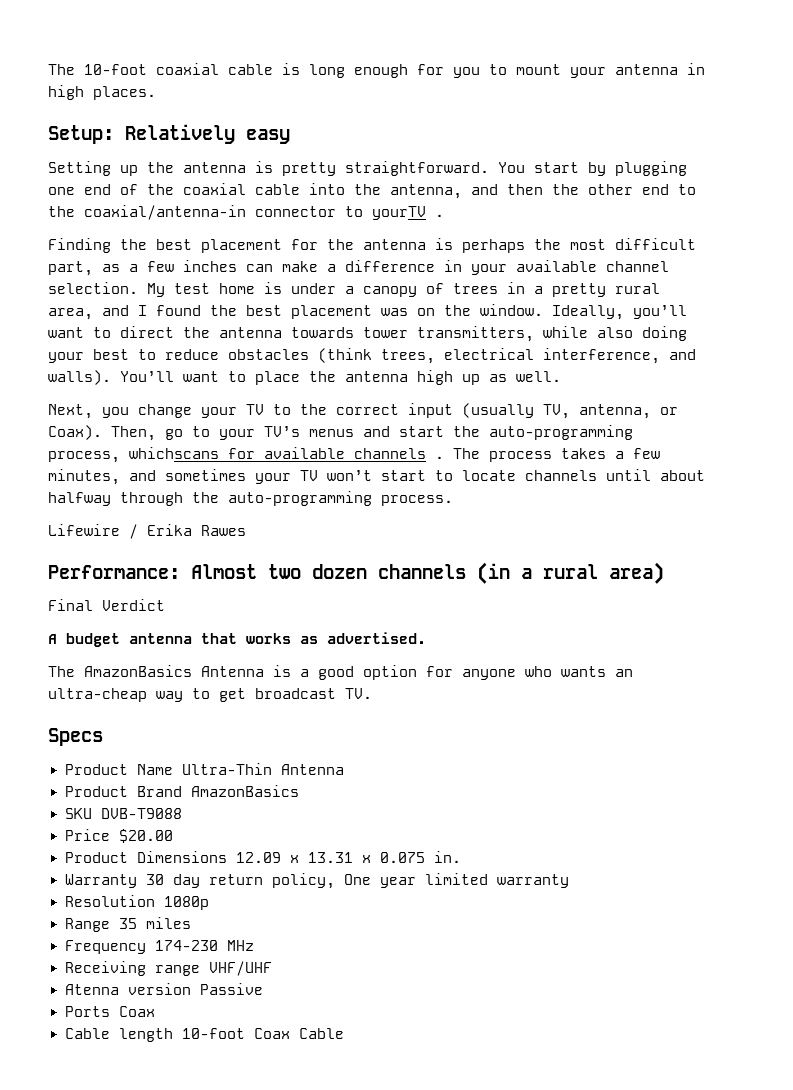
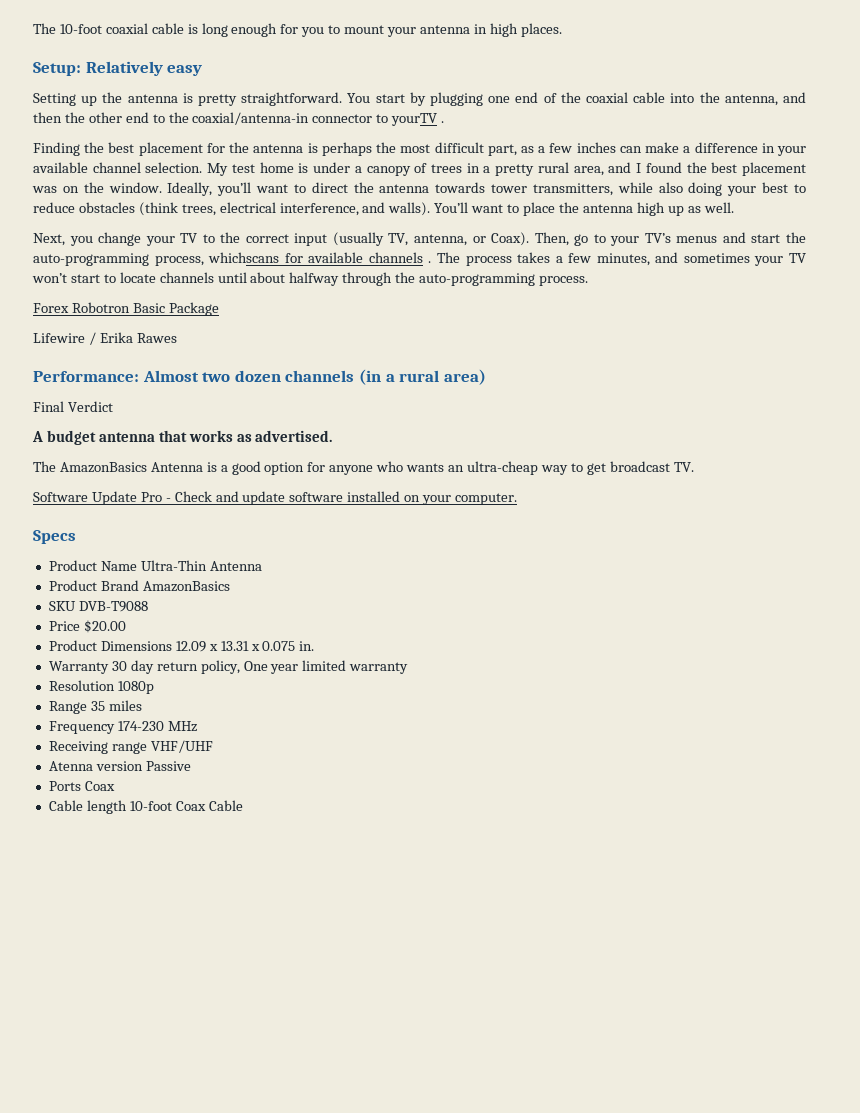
(453, 500) none -> [33,302,219,316] // Forex Robotron Basic Package
(372, 693) none -> [33,491,518,505] // Software Update Pro - Check and update software installed on your computer.

